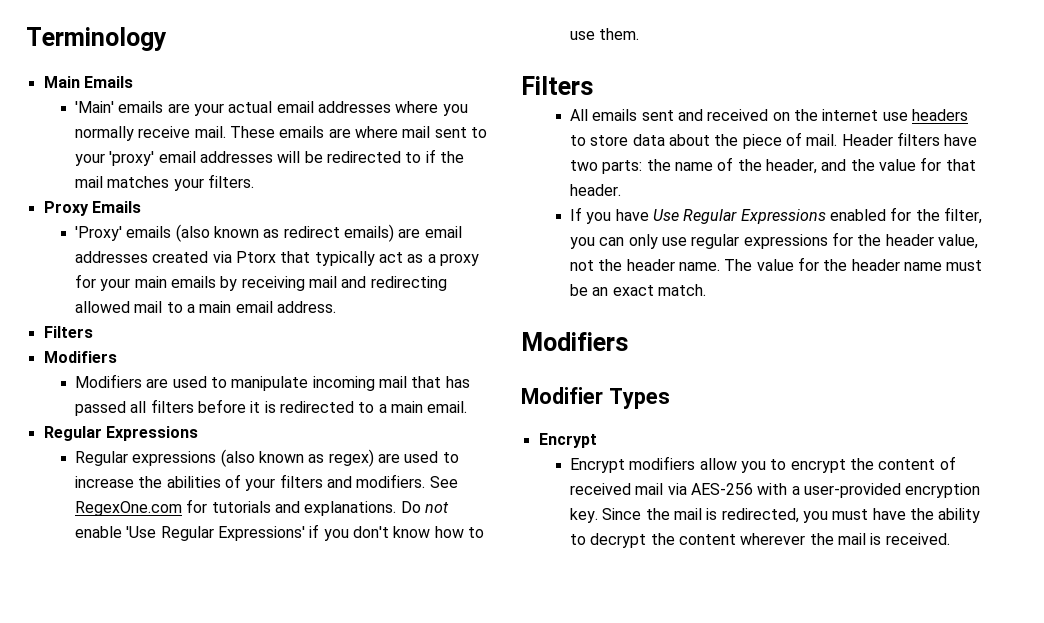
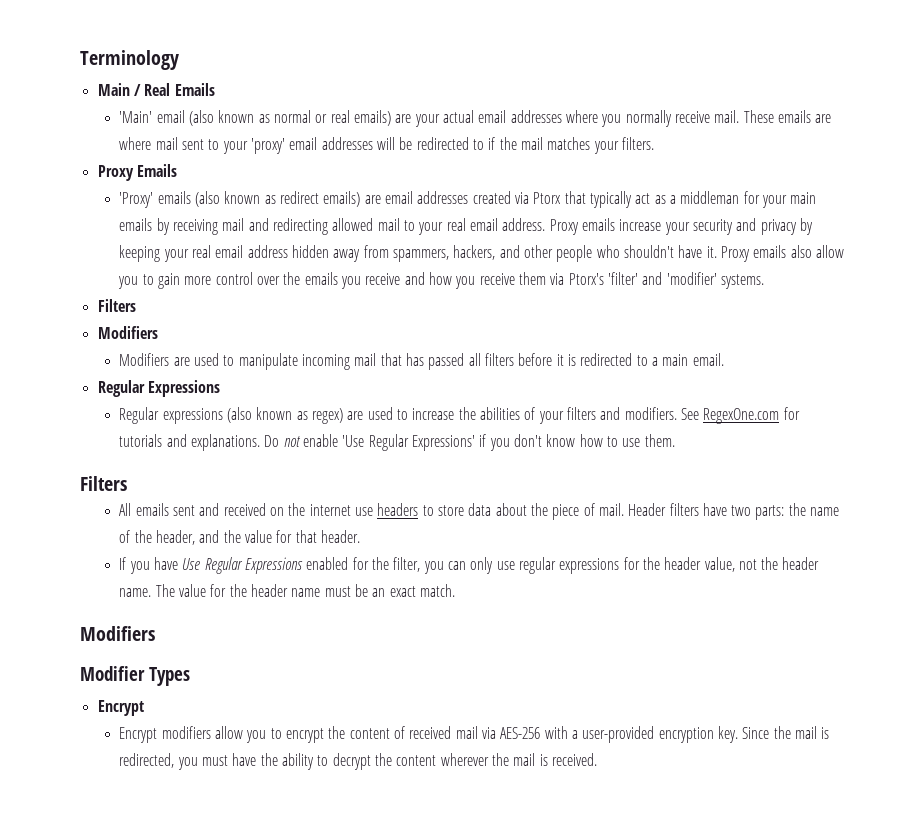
(80, 82) none -> [133,83,171,96] / Real
[118,101,164,113] emails -> [156,110,391,126] email (also known as normal or real emails)
[440,253,480,266] proxy -> [680,191,740,204] middleman
[187,301,232,313] a main -> [418,218,466,235] your real
(337, 307) none -> [549,218,813,235] [119,245,844,262] [118,272,764,289] Proxy emails increase your security and privacy by keeping your real email address hidden away from spammers, hackers, and other people who shouldn't have it. Proxy emails also allow you to gain more control over the emails you receive and how you receive them via Ptorx's 'filter' and 'modifier' systems.

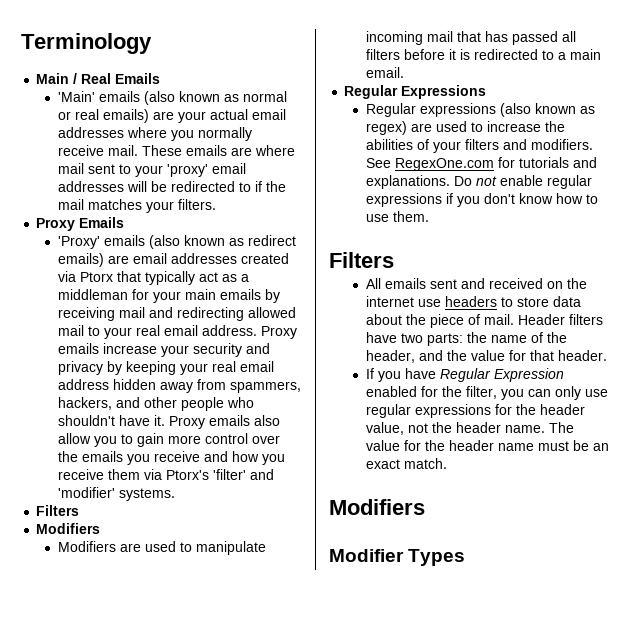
[156,110,185,123] email -> [98,91,140,102] emails
[342,434,475,451] 'Use Regular Expressions' -> [546,175,592,189] [365,193,442,207] regular expressions
[182,557,304,574] Use Regular Expressions -> [439,368,564,382] Regular Expression
[97,700,144,716] [119,726,830,743] [119,753,597,770] // Encrypt // Encrypt modifiers allow you to encrypt the content of received mail via AES-256 with a user-provided encryption key. Since the mail is redirected, you must have the ability to decrypt the content wherever the mail is received. -> (466, 557) none

